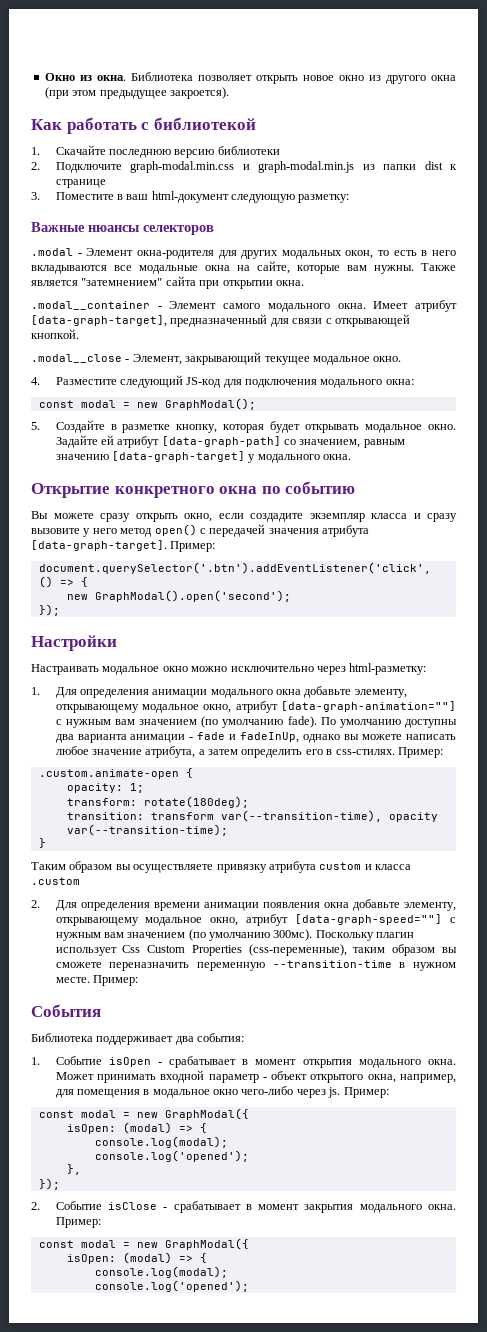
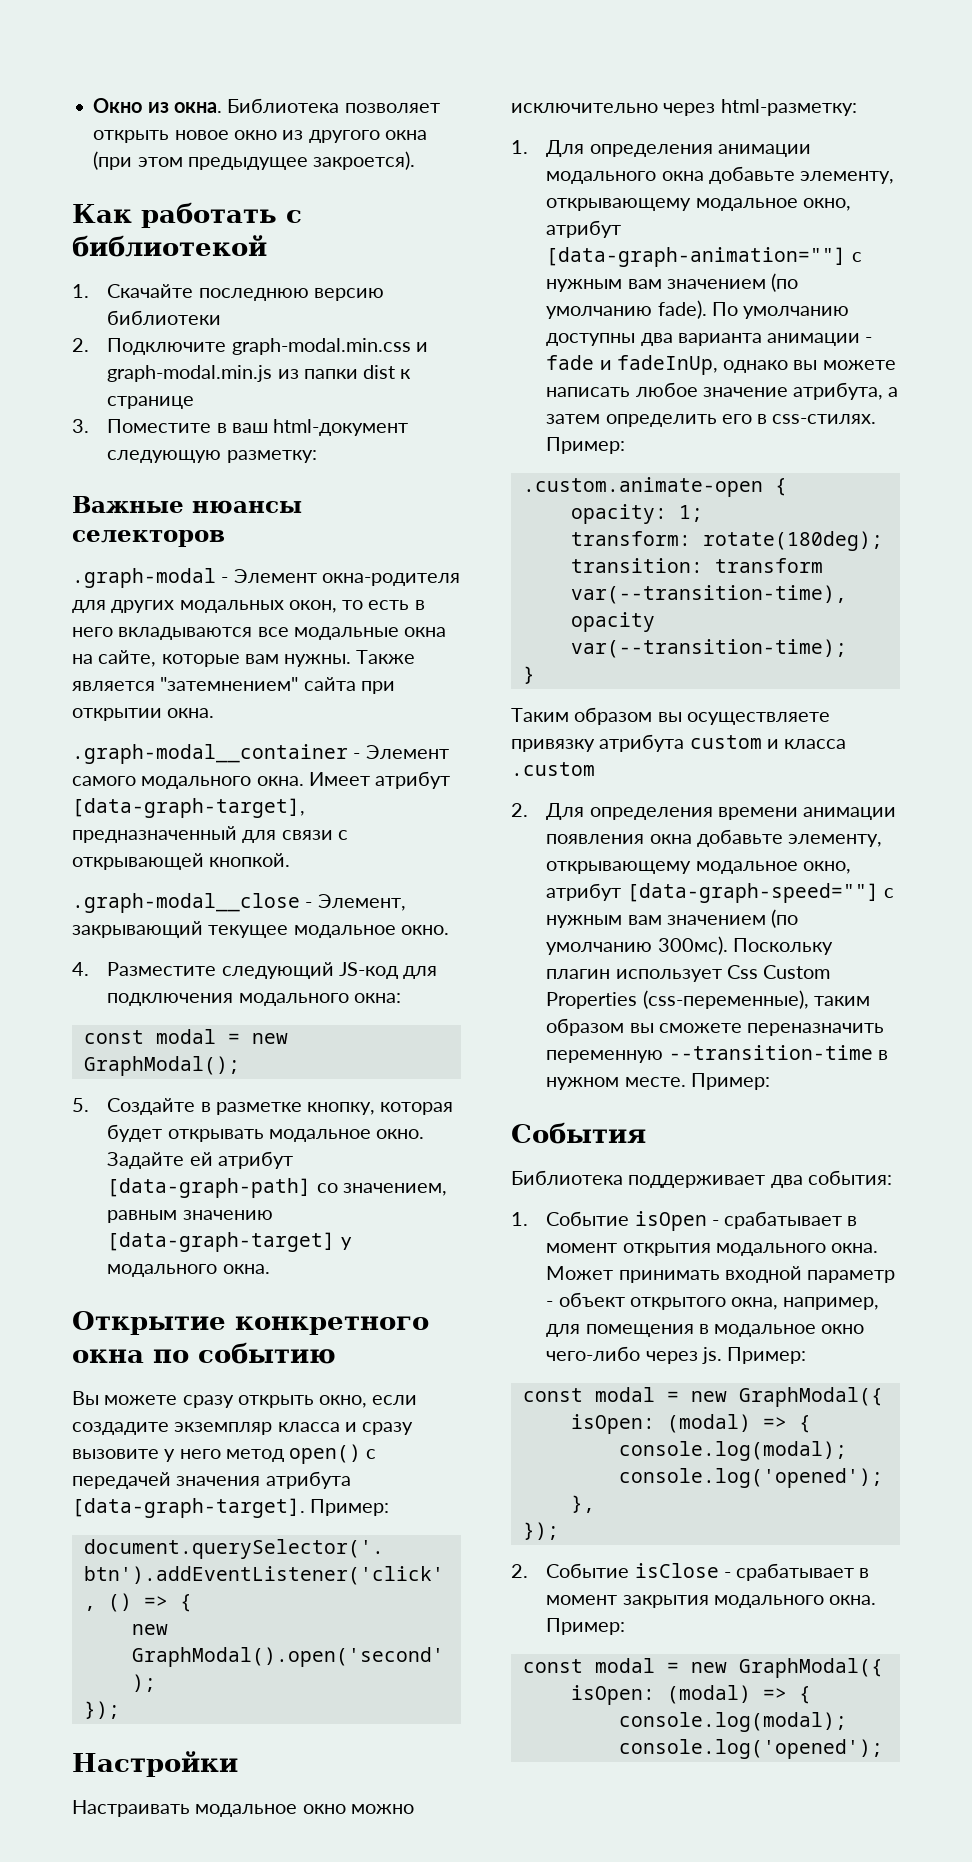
[31,248,73,256] .modal -> [72,568,216,588] .graph-modal
[31,301,150,310] .modal__container -> [72,744,348,764] .graph-modal__container
[31,354,122,363] .modal__close -> [72,893,300,913] .graph-modal__close

